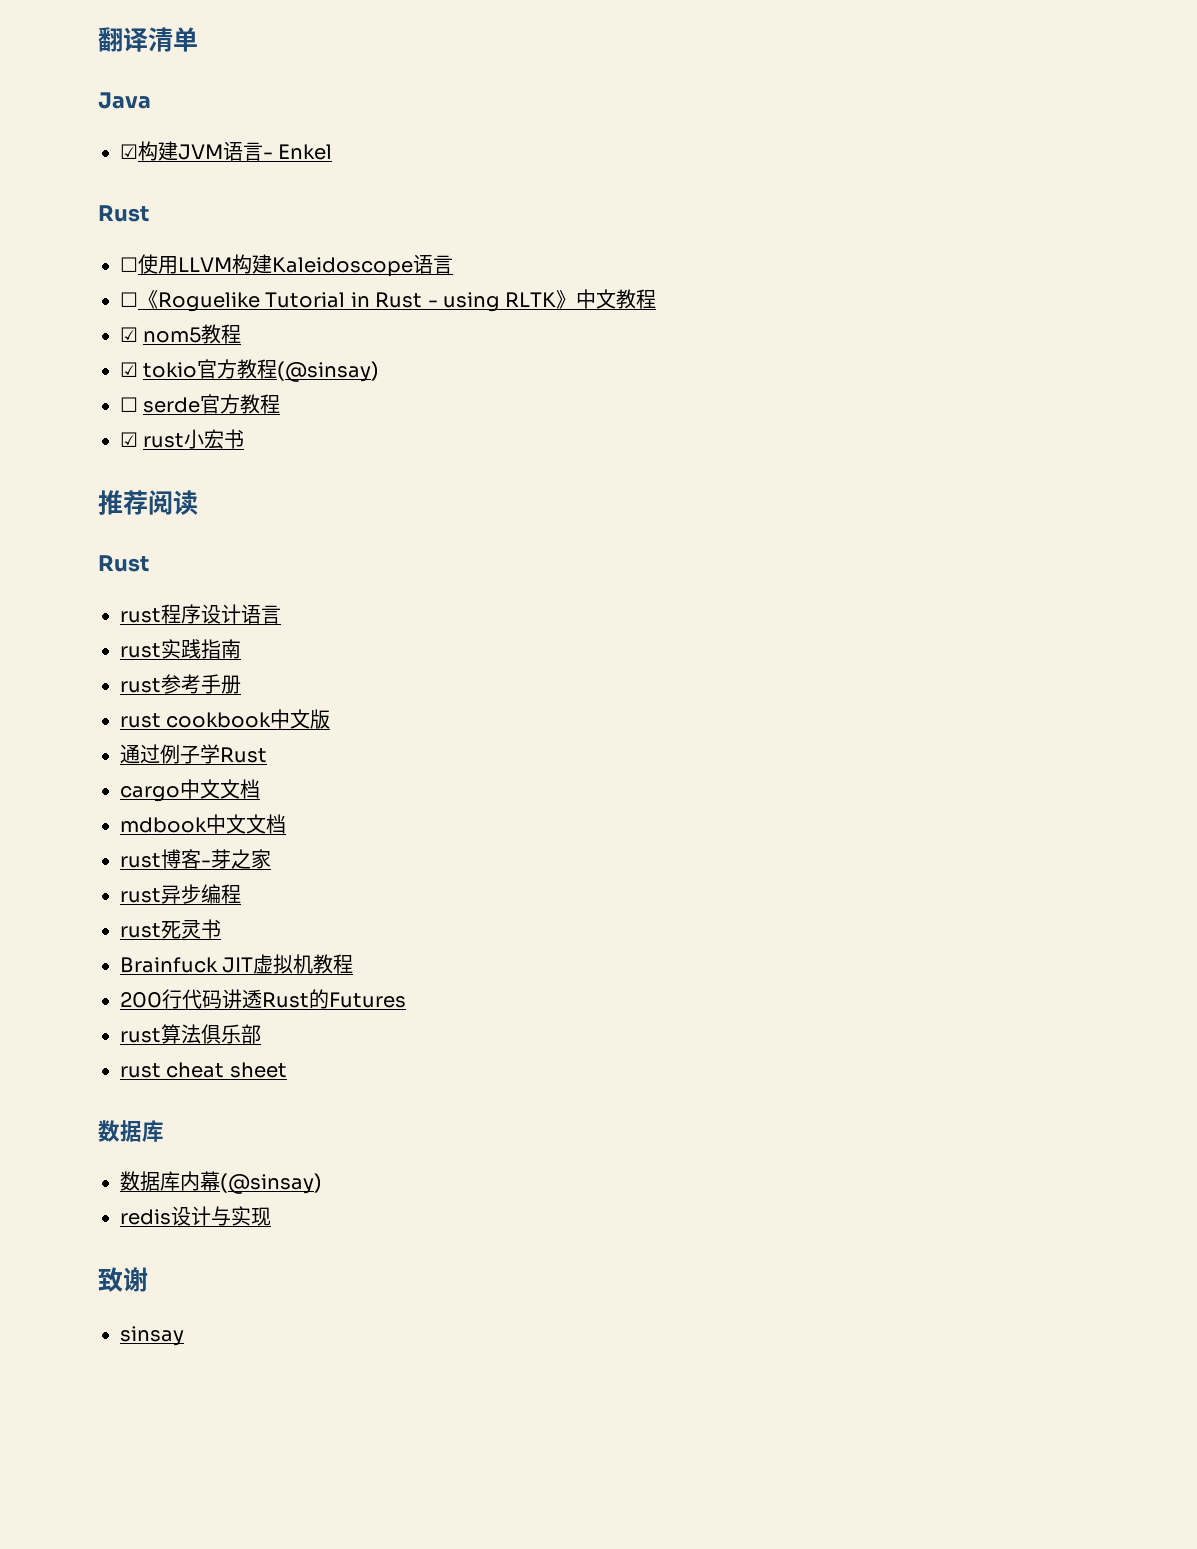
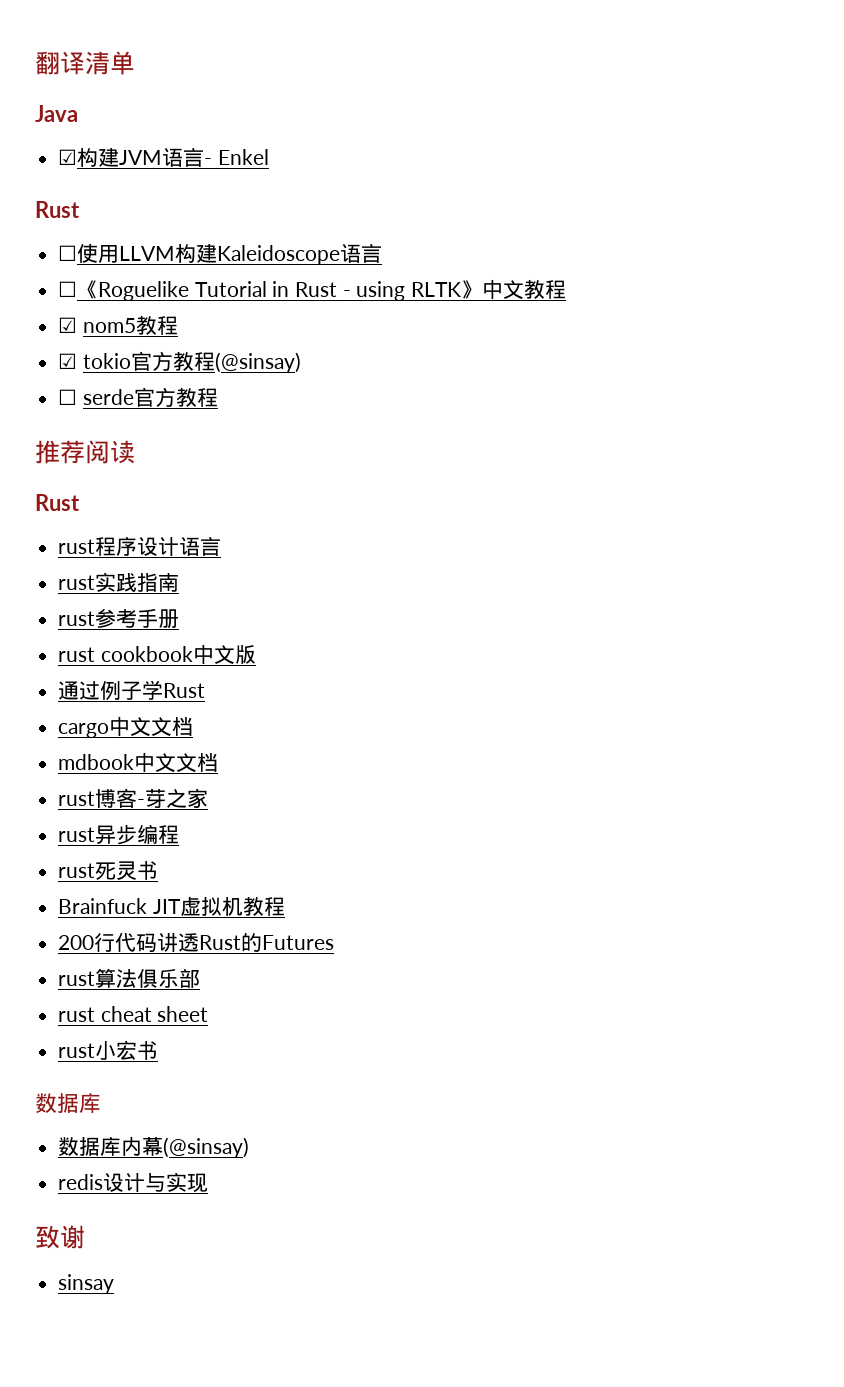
[120,429,245,449] // ☑ rust小宏书 -> (218, 397) none
(287, 1070) none -> [58,1040,159,1060] // rust小宏书

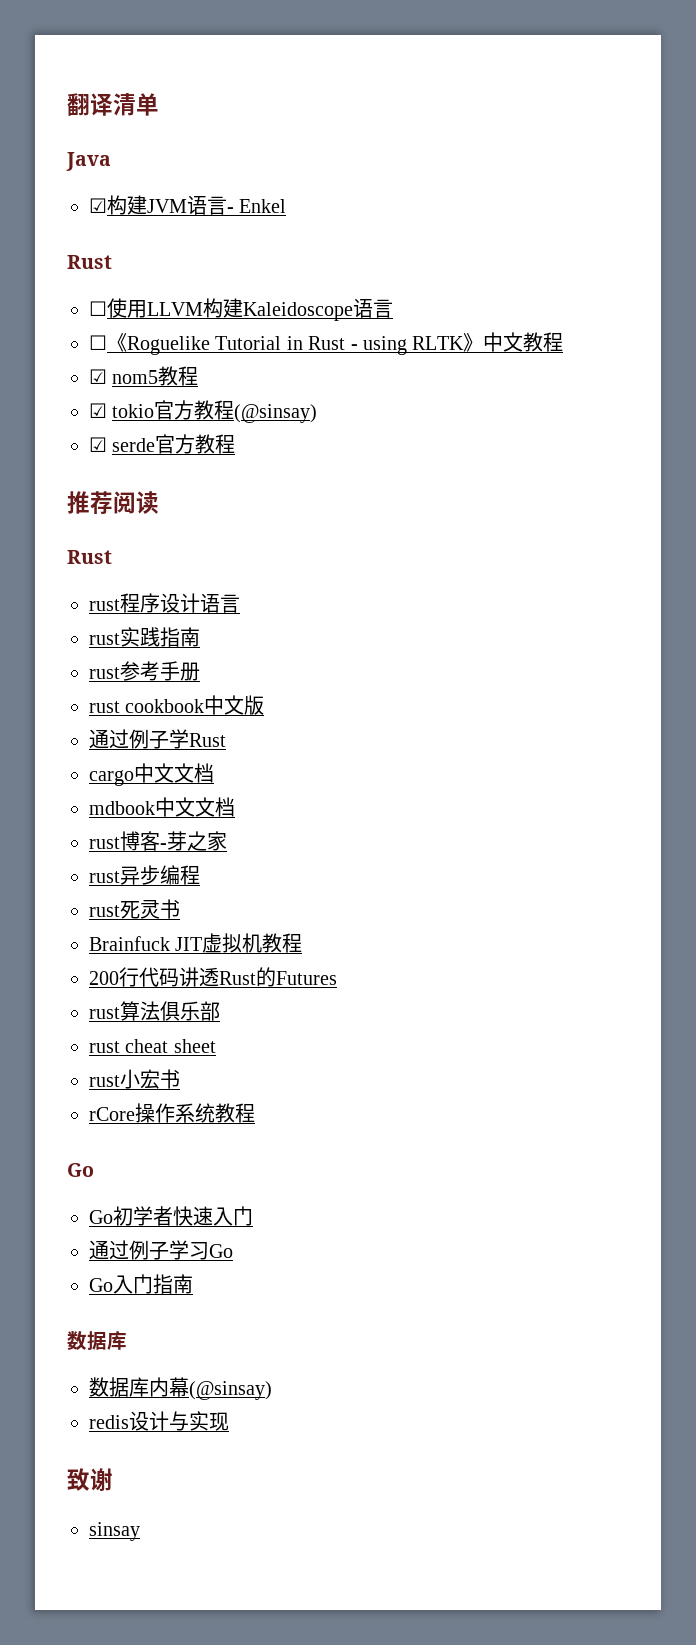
[58,389,78,405] ☐ -> [89,437,107,452] ☑
(159, 1050) none -> [89,1103,255,1123] [67,1163,94,1177] [89,1206,253,1226] [89,1240,233,1260] [89,1274,193,1294] // rCore操作系统教程 // Go // Go初学者快速入门 // 通过例子学习Go // Go入门指南

